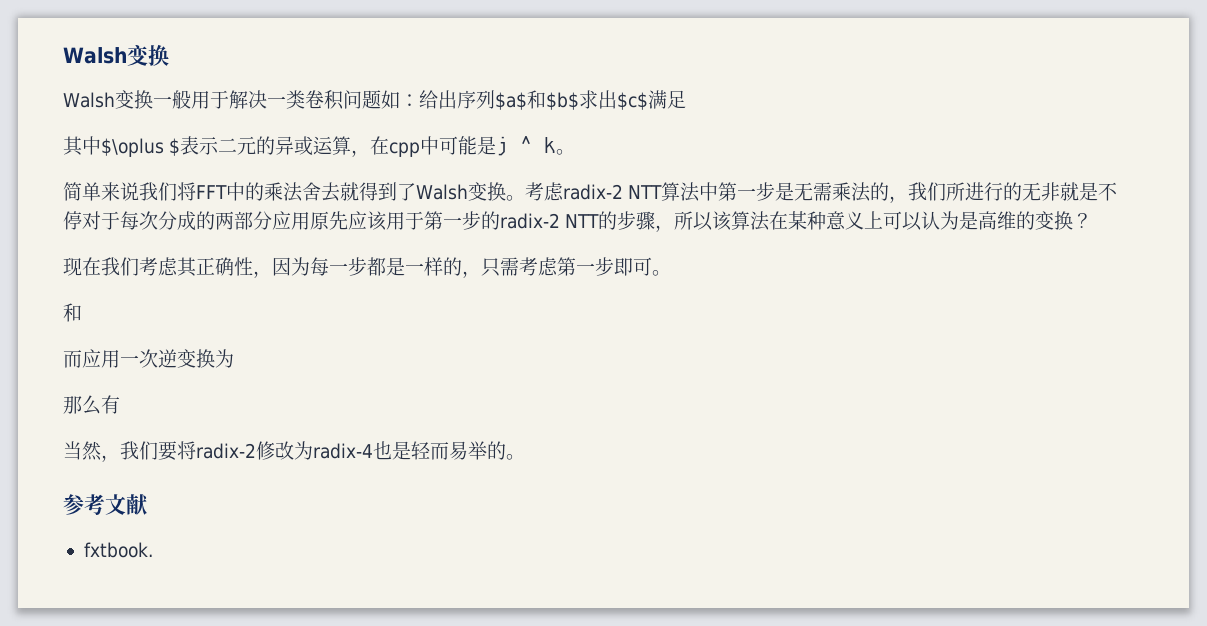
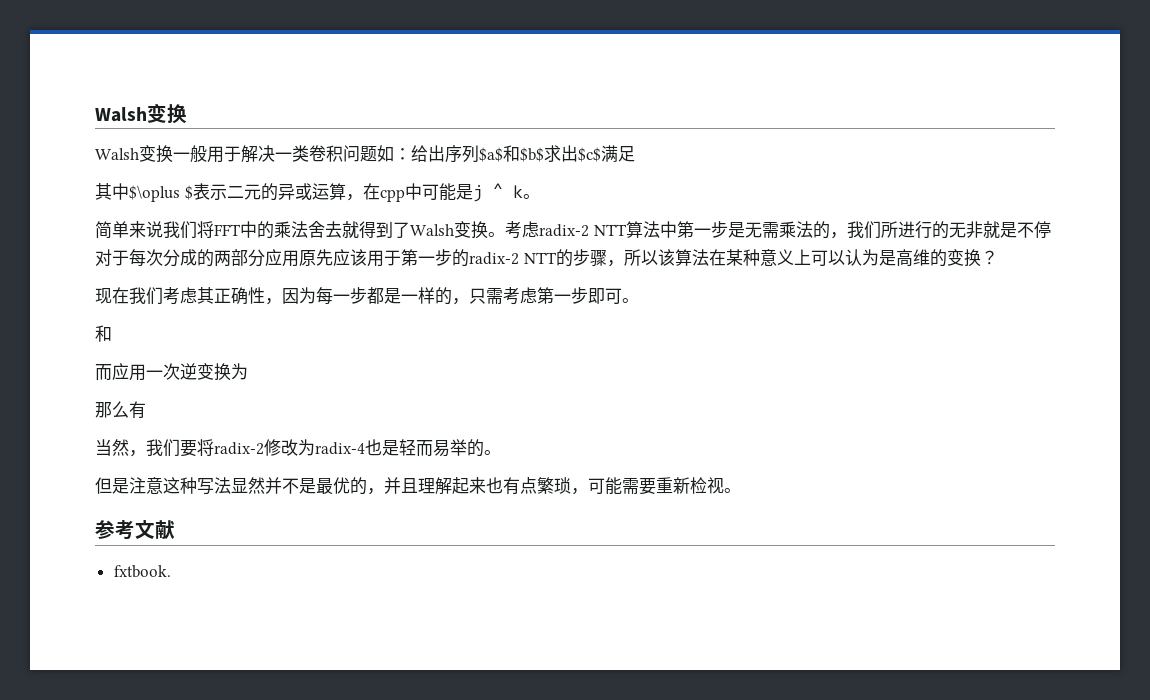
(525, 457) none -> [95,477,741,495] // 但是注意这种写法显然并不是最优的，并且理解起来也有点繁琐，可能需要重新检视。

